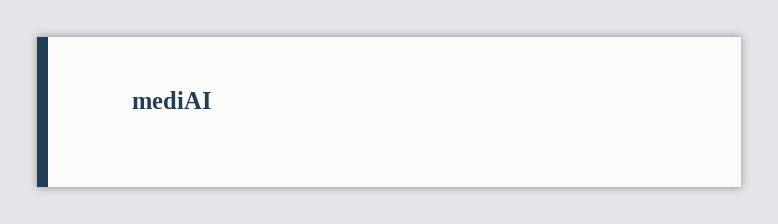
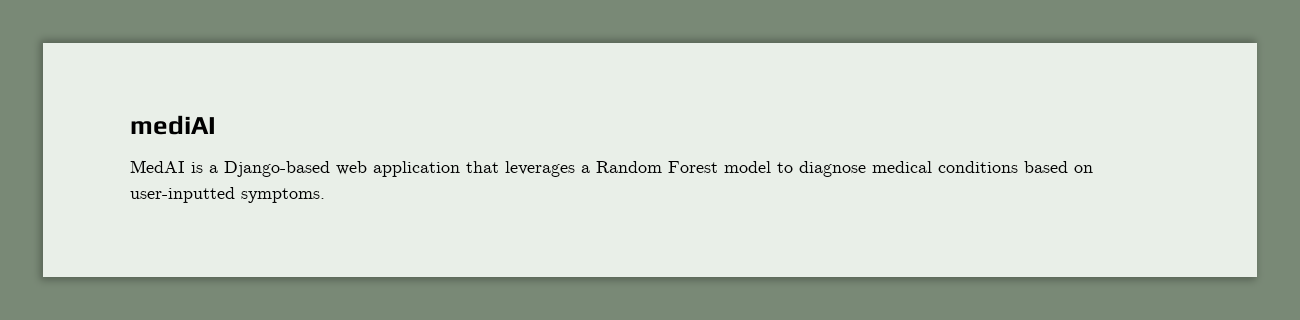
(212, 100) none -> [130,160,1093,177] [130,187,325,203] // MedAI is a Django-based web application that leverages a Random Forest model to diagnose medical conditions based on user-inputted symptoms.

